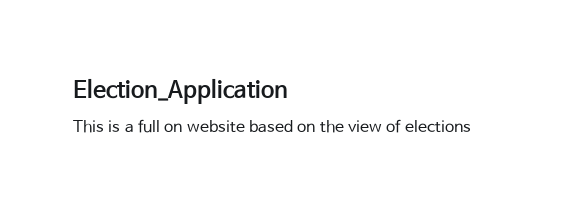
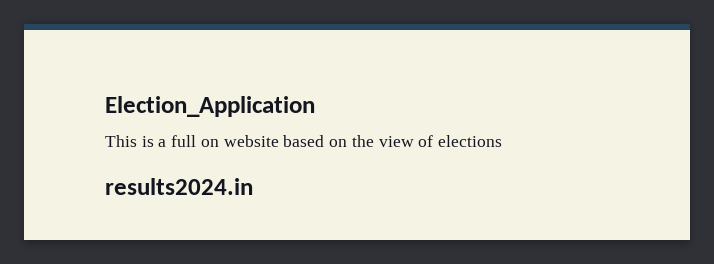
(471, 126) none -> [105,178,253,195] // results2024.in

